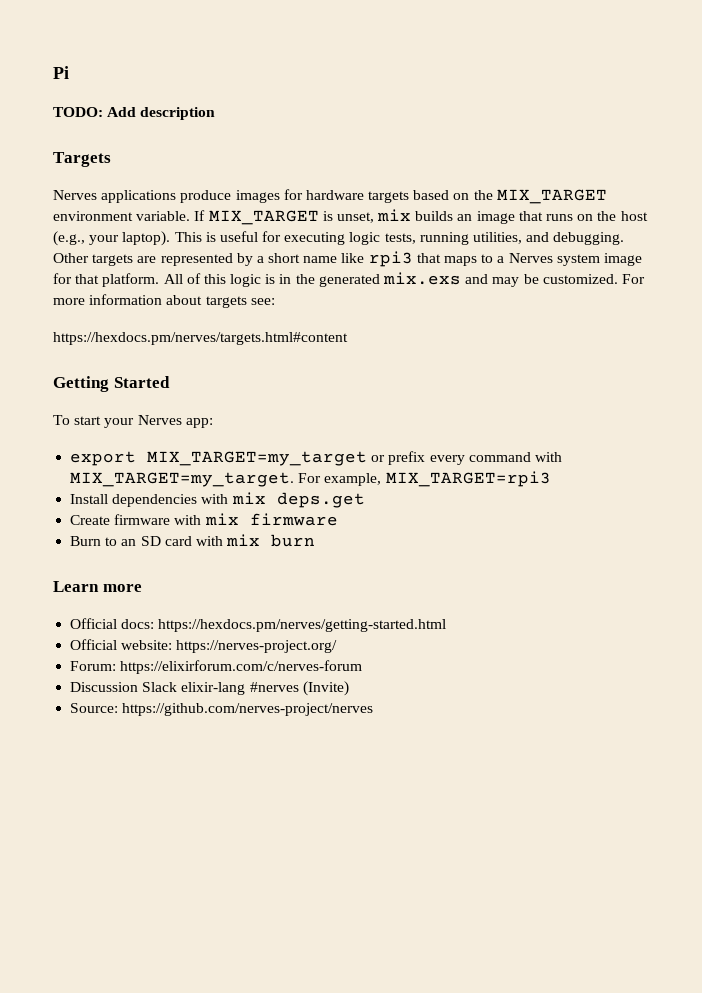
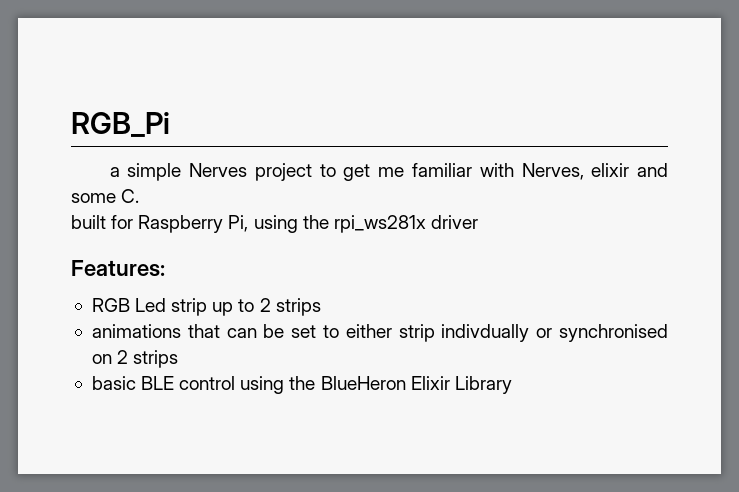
[53,66,69,79] [53,107,216,120] [53,152,111,167] [53,189,607,204] [53,209,648,225] [53,231,625,246] [53,251,642,267] [53,272,645,287] [53,294,275,308] [53,332,348,345] [53,376,170,392] [53,415,213,428] [70,451,562,466] [70,471,551,487] [70,492,365,508] [70,513,338,526] [70,534,316,547] [53,581,142,592] [70,618,447,632] [70,639,338,653] [70,660,363,674] [70,681,349,696] [70,703,374,716] Pi // TODO: Add description // Targets // Nerves applications produce images for hardware targets based on the MIX_TARGET environment variable. If MIX_TARGET is unset, mix builds an image that runs on the host (e.g., your laptop). This is useful for executing logic tests, running utilities, and debugging. Other targets are represented by a short name like rpi3 that maps to a Nerves system image for that platform. All of this logic is in the generated mix.exs and may be customized. For more information about targets see: // https://hexdocs.pm/nerves/targets.html#content // Getting Started // To start your Nerves app: // export MIX_TARGET=my_target or prefix every command with MIX_TARGET=my_target. For example, MIX_TARGET=rpi3 // Install dependencies with mix deps.get // Create firmware with mix firmware // Burn to an SD card with mix burn // Learn more // Official docs: https://hexdocs.pm/nerves/getting-started.html // Official website: https://nerves-project.org/ // Forum: https://elixirforum.com/c/nerves-forum // Discussion Slack elixir-lang #nerves (Invite) // Source: https://github.com/nerves-project/nerves -> [71,112,170,137] [109,163,668,181] [71,189,140,203] [71,215,478,233] [71,260,165,277] [91,298,321,316] [91,324,668,342] [91,350,179,368] [91,376,512,394] RGB_Pi // a simple Nerves project to get me familiar with Nerves, elixir and some C. // built for Raspberry Pi, using the rpi_ws281x driver // Features: // RGB Led strip up to 2 strips // animations that can be set to either strip indivdually or synchronised on 2 strips // basic BLE control using the BlueHeron Elixir Library

